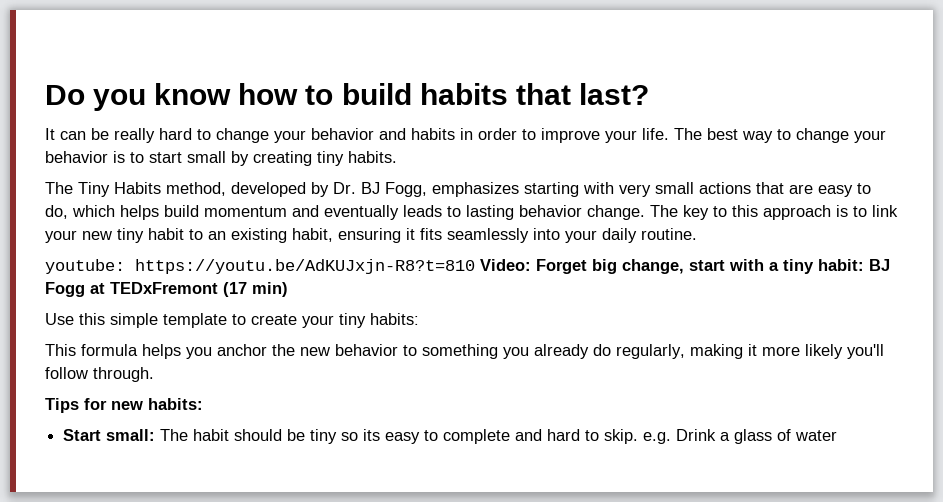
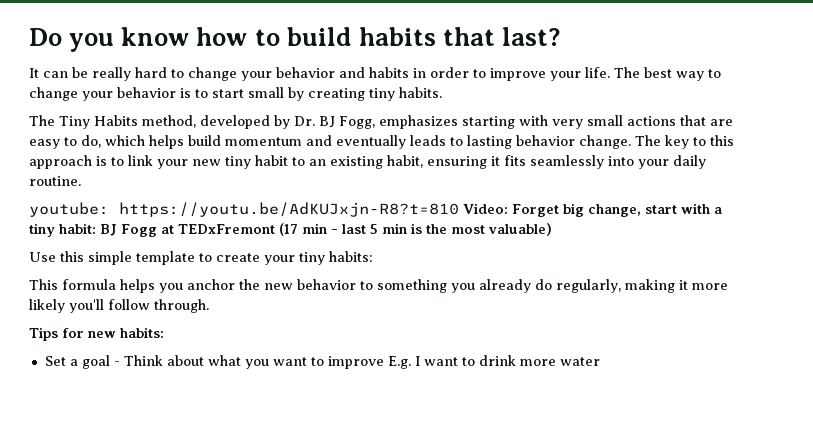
[252,282,288,297] min) -> [302,223,552,236] min - last 5 min is the most valuable)
[63,429,792,444] Start small: The habit should be tiny so its easy to complete and hard to skip. e.g. Drink a glass of -> [44,355,556,369] Set a goal - Think about what you want to improve E.g. I want to drink more

